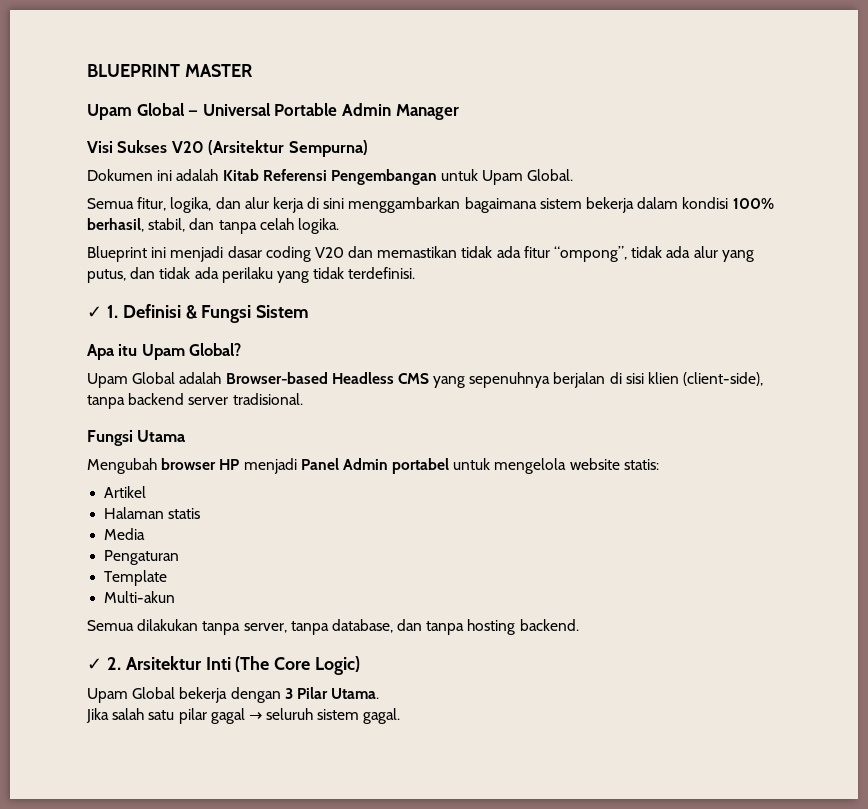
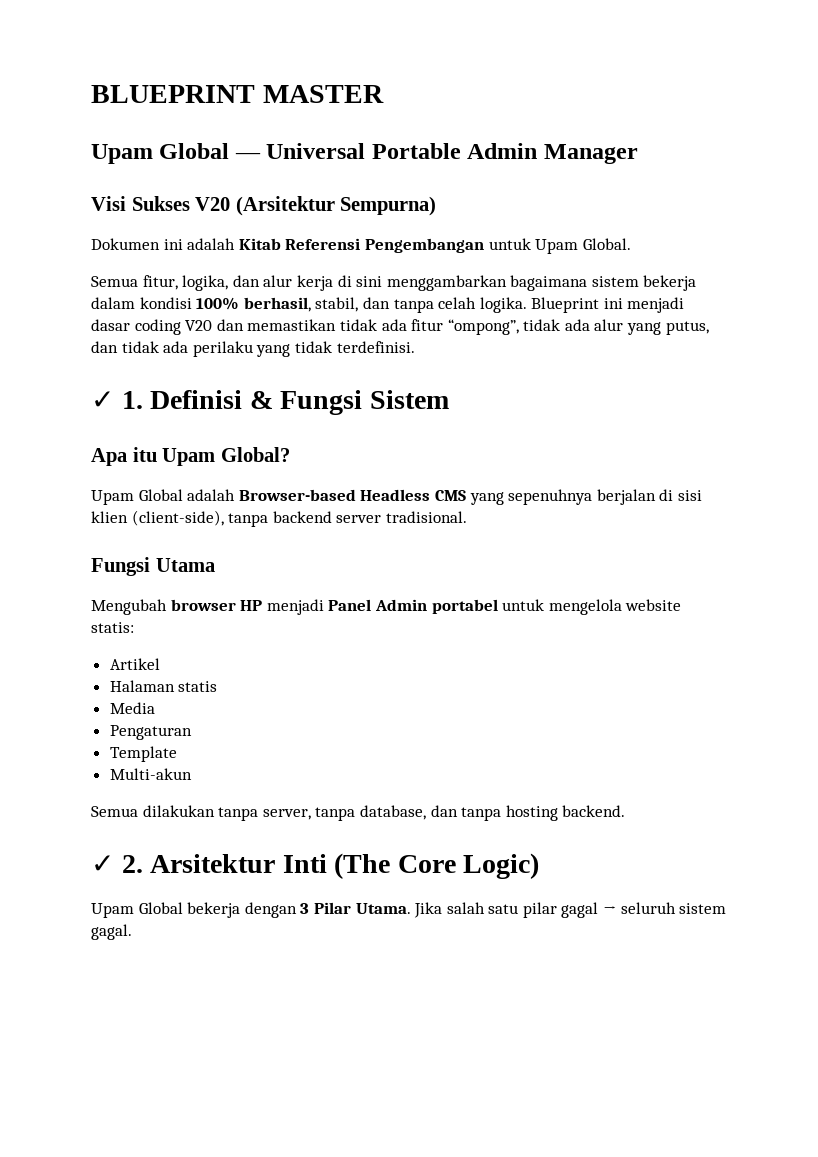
(339, 226) // -> (527, 305) none
(380, 693) // -> (411, 908) none

